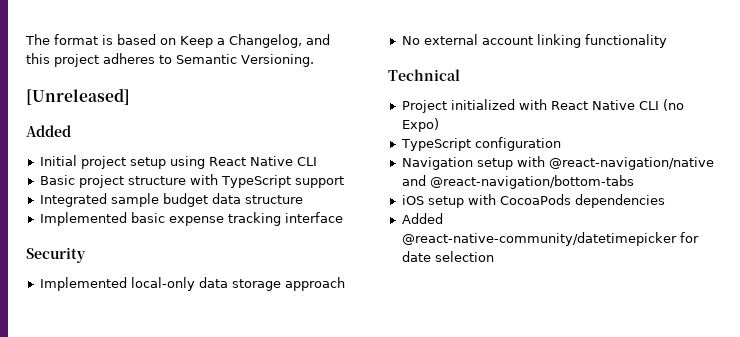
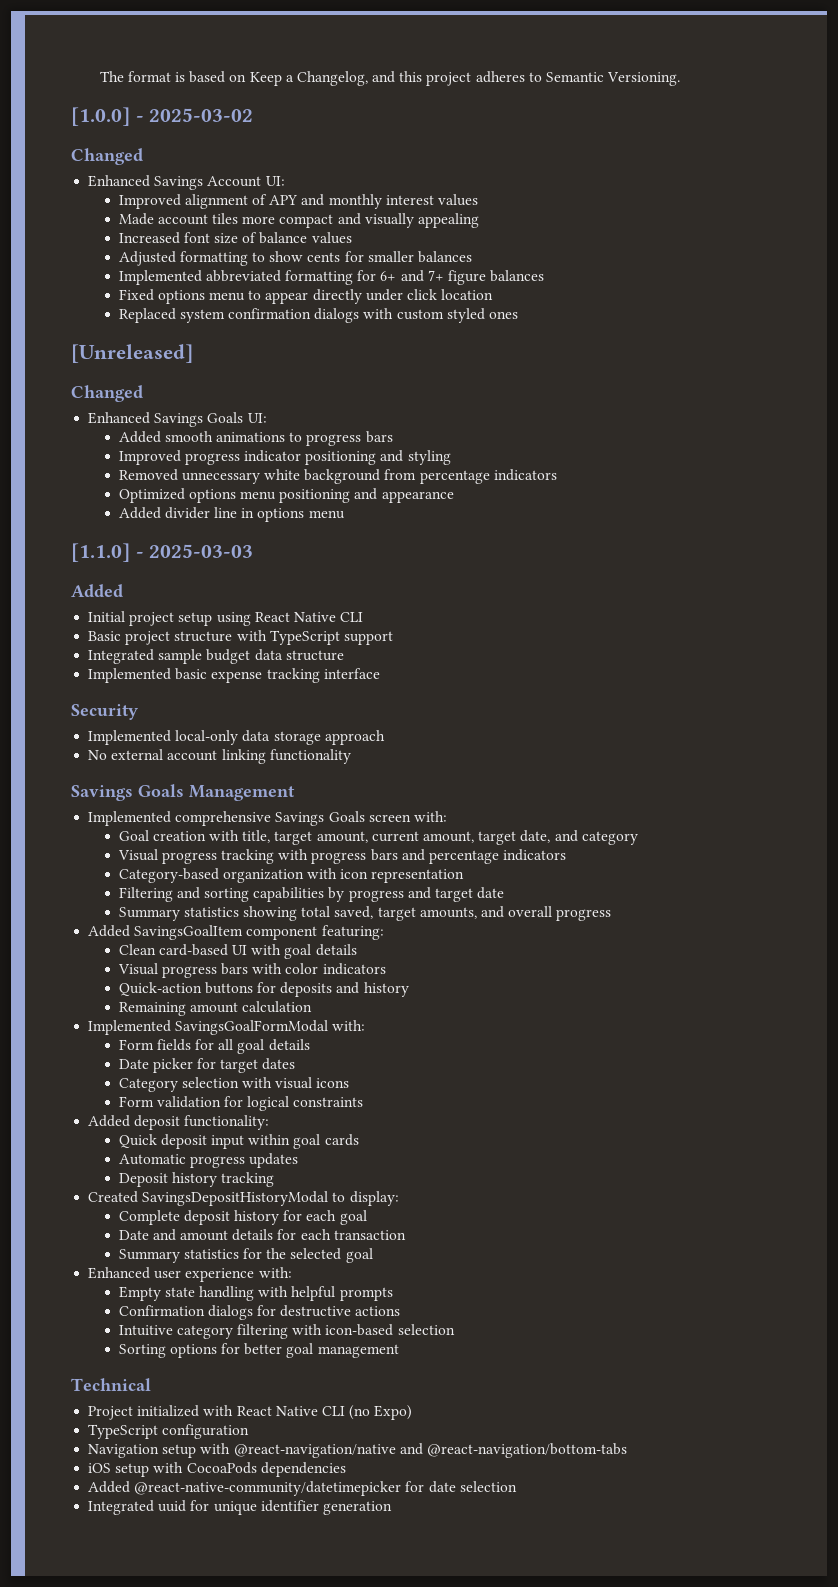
[26,88,130,105] [Unreleased] -> [71,107,254,126] [71,148,143,165] [88,175,285,190] [118,194,478,209] [118,213,479,228] [118,232,352,244] [118,251,472,266] [118,270,545,285] [118,289,494,304] [118,308,518,323] [71,344,193,363] [71,385,143,402] [88,412,267,427] [118,431,393,446] [118,450,451,465] [118,469,557,484] [118,488,454,503] [118,507,345,522] [71,543,254,562] [1.0.0] - 2025-03-02 // Changed // Enhanced Savings Account UI: // Improved alignment of APY and monthly interest values // Made account tiles more compact and visually appealing // Increased font size of balance values // Adjusted formatting to show cents for smaller balances // Implemented abbreviated formatting for 6+ and 7+ figure balances // Fixed options menu to appear directly under click location // Replaced system confirmation dialogs with custom styled ones // [Unreleased] // Changed // Enhanced Savings Goals UI: // Added smooth animations to progress bars // Improved progress indicator positioning and styling // Removed unnecessary white background from percentage indicators // Optimized options menu positioning and appearance // Added divider line in options menu // [1.1.0] - 2025-03-03
(667, 41) none -> [71,784,295,801] [88,811,447,826] [118,830,638,845] [117,849,567,864] [118,868,465,883] [118,887,505,902] [118,906,612,921] [88,925,384,940] [118,944,357,959] [117,963,386,978] [118,982,409,997] [118,1001,313,1016] [88,1020,366,1035] [118,1039,310,1054] [118,1058,296,1073] [118,1077,350,1092] [118,1096,364,1111] [88,1115,270,1130] [118,1134,359,1149] [118,1153,299,1168] [118,1172,275,1187] [88,1191,399,1206] [118,1210,367,1225] [118,1229,406,1241] [118,1248,373,1263] [88,1267,292,1282] [118,1286,393,1301] [118,1305,401,1320] [118,1324,455,1339] [118,1343,399,1358] // Savings Goals Management // Implemented comprehensive Savings Goals screen with: // Goal creation with title, target amount, current amount, target date, and category // Visual progress tracking with progress bars and percentage indicators // Category-based organization with icon representation // Filtering and sorting capabilities by progress and target date // Summary statistics showing total saved, target amounts, and overall progress // Added SavingsGoalItem component featuring: // Clean card-based UI with goal details // Visual progress bars with color indicators // Quick-action buttons for deposits and history // Remaining amount calculation // Implemented SavingsGoalFormModal with: // Form fields for all goal details // Date picker for target dates // Category selection with visual icons // Form validation for logical constraints // Added deposit functionality: // Quick deposit input within goal cards // Automatic progress updates // Deposit history tracking // Created SavingsDepositHistoryModal to display: // Complete deposit history for each goal // Date and amount details for each transaction // Summary statistics for the selected goal // Enhanced user experience with: // Empty state handling with helpful prompts // Confirmation dialogs for destructive actions // Intuitive category filtering with icon-based selection // Sorting options for better goal management
(494, 256) none -> [88,1500,392,1515] // Integrated uuid for unique identifier generation

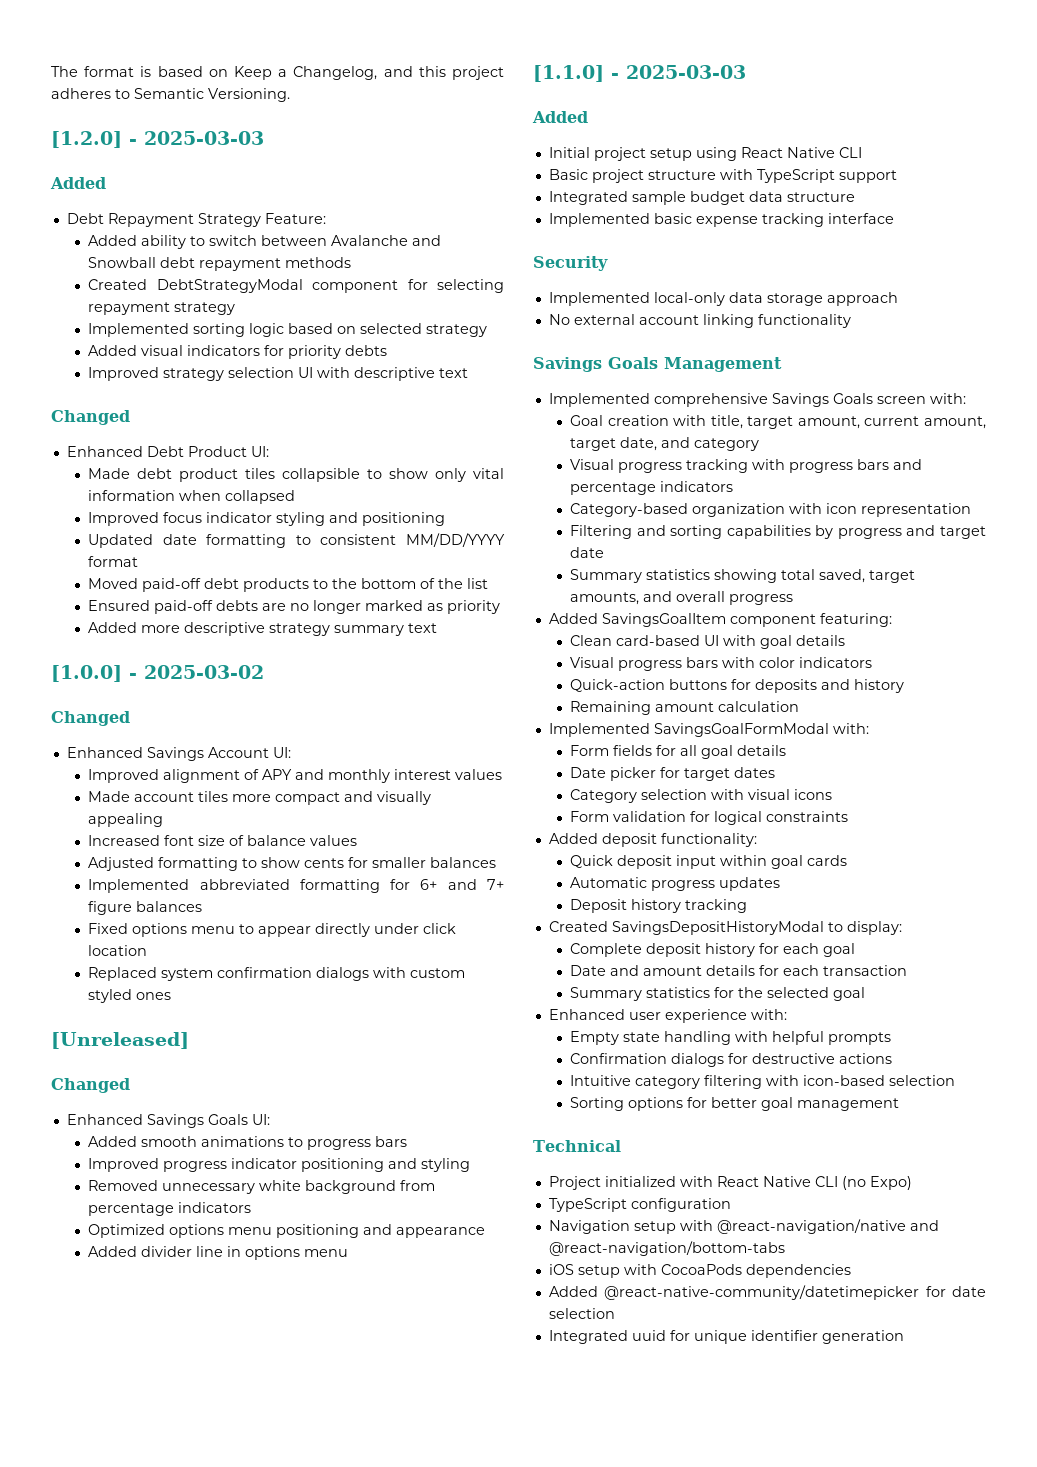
(681, 79) none -> [51,131,264,148] [50,177,106,189] [66,213,326,227] [88,235,442,249] [88,257,352,271] [88,279,504,293] [88,302,236,315] [88,323,488,337] [88,345,388,359] [88,367,469,381] [51,410,130,425] [66,446,269,457] [88,468,505,482] [88,490,296,504] [88,512,446,526] [88,533,505,548] [88,556,139,567] [88,578,489,592] [88,600,501,614] [88,622,438,636] // [1.2.0] - 2025-03-03 // Added // Debt Repayment Strategy Feature: // Added ability to switch between Avalanche and Snowball debt repayment methods // Created DebtStrategyModal component for selecting repayment strategy // Implemented sorting logic based on selected strategy // Added visual indicators for priority debts // Improved strategy selection UI with descriptive text // Changed // Enhanced Debt Product UI: // Made debt product tiles collapsible to show only vital information when collapsed // Improved focus indicator styling and positioning // Updated date formatting to consistent MM/DD/YYYY format // Moved paid-off debt products to the bottom of the list // Ensured paid-off debts are no longer marked as priority // Added more descriptive strategy summary text

